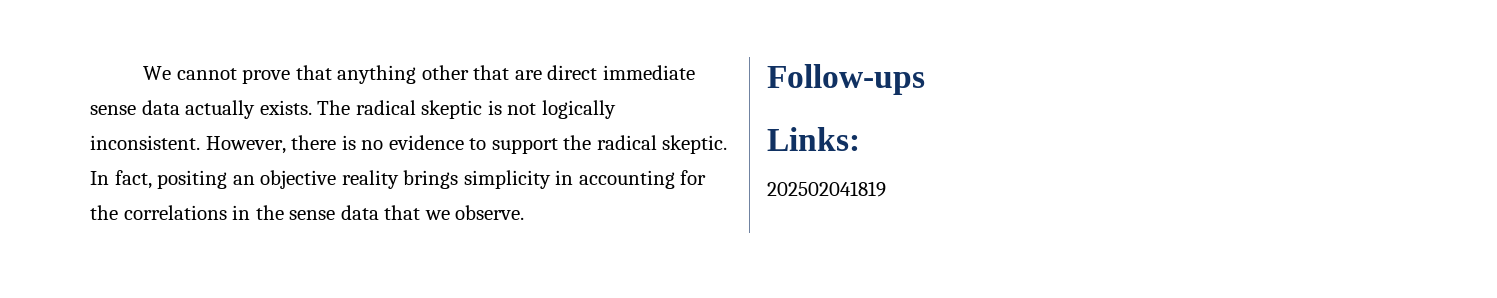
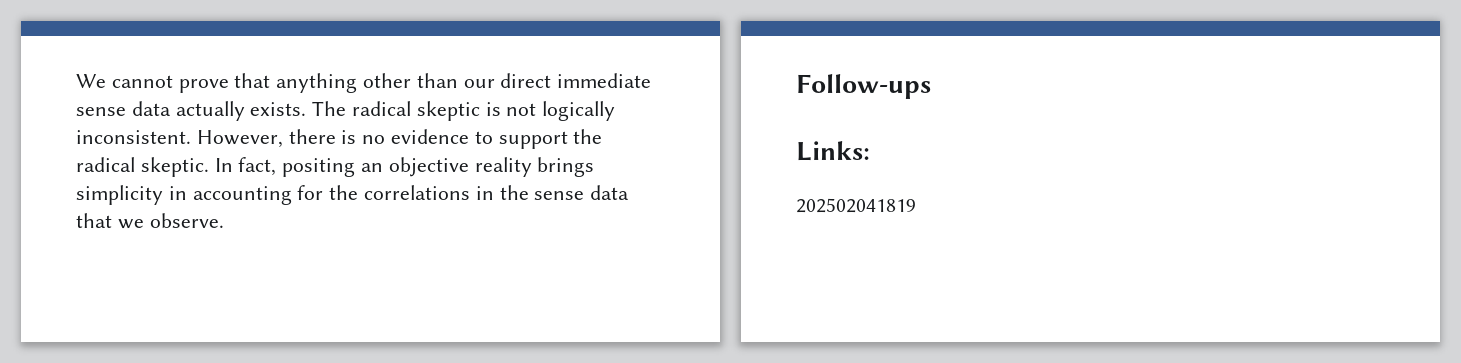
[473,65,542,80] that are -> [416,73,495,88] than our

